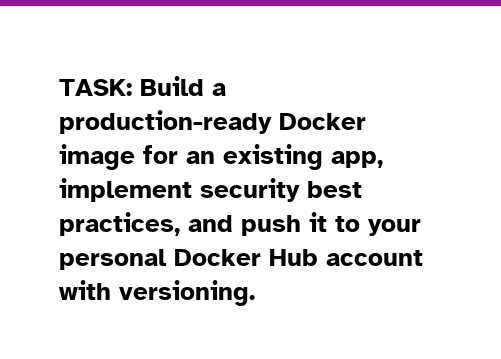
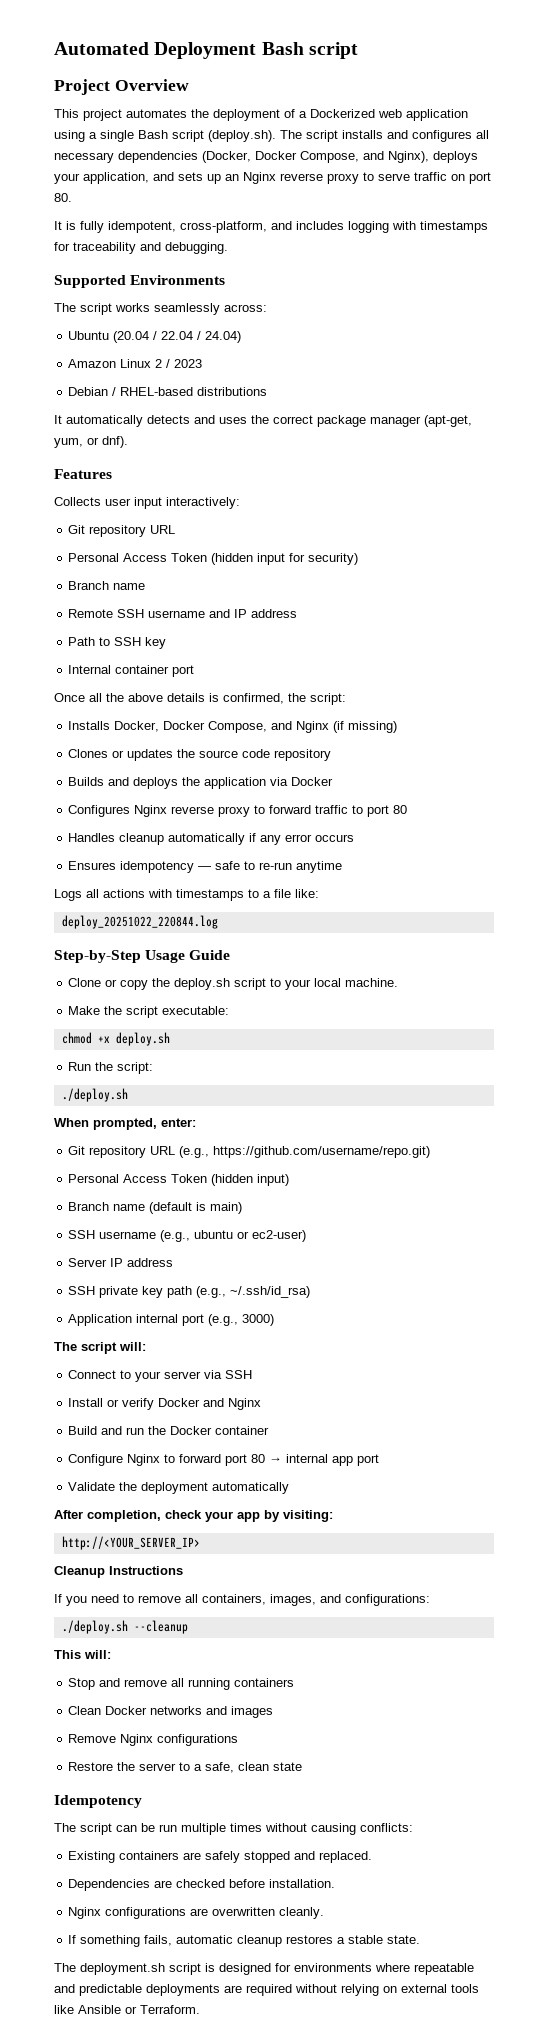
[59,76,226,96] [59,110,366,134] [59,144,383,170] [59,178,362,202] [59,212,421,236] [59,249,423,270] [59,280,255,306] TASK: Build a production-ready Docker image for an existing app, implement security best practices, and push it to your personal Docker Hub account with versioning. -> [54,42,358,59] [54,79,189,95] [54,109,468,121] [54,130,489,142] [54,151,478,163] [54,172,491,184] [54,193,72,202] [54,221,488,233] [54,242,228,254] [54,275,226,288] [54,303,267,315] [68,331,242,343] [68,359,203,368] [68,387,268,396] [54,415,472,427] [54,436,128,448] [54,469,112,479] [54,497,240,509] [68,525,176,537] [68,553,359,565] [68,581,146,590] [68,609,298,618] [68,637,167,649] [68,665,195,677] [54,693,346,705] [68,721,398,733] [68,749,332,761] [68,777,334,789] [68,805,408,817] [68,833,355,845] [68,861,343,873] [54,889,319,901] [61,915,218,929] [54,950,231,963] [68,978,399,990] [68,1006,230,1018] [61,1032,170,1046] [68,1062,154,1074] [61,1088,128,1102] [54,1118,196,1130] [68,1146,431,1158] [68,1174,290,1186] [68,1202,243,1214] [68,1230,307,1242] [68,1258,174,1267] [68,1286,311,1298] [68,1314,275,1326] [54,1342,146,1354] [68,1370,253,1382] [68,1398,262,1410] [68,1426,270,1435] [68,1454,380,1466] [68,1482,290,1494] [54,1510,333,1522] [61,1536,200,1550] [54,1566,183,1578] [54,1594,430,1606] [61,1620,188,1634] [54,1650,111,1659] [68,1678,295,1690] [68,1706,274,1718] [68,1734,239,1746] [68,1762,303,1773] [54,1795,142,1808] [54,1823,413,1835] [68,1851,373,1863] [68,1879,336,1891] [68,1907,325,1919] [68,1935,421,1947] [54,1963,474,1975] [54,1984,479,1996] [54,2005,200,2014] Automated Deployment Bash script // Project Overview // This project automates the deployment of a Dockerized web application using a single Bash script (deploy.sh). The script installs and configures all necessary dependencies (Docker, Docker Compose, and Nginx), deploys your application, and sets up an Nginx reverse proxy to serve traffic on port 80. // It is fully idempotent, cross-platform, and includes logging with timestamps for traceability and debugging. // Supported Environments // The script works seamlessly across: // Ubuntu (20.04 / 22.04 / 24.04) // Amazon Linux 2 / 2023 // Debian / RHEL-based distributions // It automatically detects and uses the correct package manager (apt-get, yum, or dnf). // Features // Collects user input interactively: // Git repository URL // Personal Access Token (hidden input for security) // Branch name // Remote SSH username and IP address // Path to SSH key // Internal container port // Once all the above details is confirmed, the script: // Installs Docker, Docker Compose, and Nginx (if missing) // Clones or updates the source code repository // Builds and deploys the application via Docker // Configures Nginx reverse proxy to forward traffic to port 80 // Handles cleanup automatically if any error occurs // Ensures idempotency — safe to re-run anytime // Logs all actions with timestamps to a file like: // deploy_20251022_220844.log // Step-by-Step Usage Guide // Clone or copy the deploy.sh script to your local machine. // Make the script executable: // chmod +x deploy.sh // Run the script: // ./deploy.sh // When prompted, enter: // Git repository URL (e.g., https://github.com/username/repo.git) // Personal Access Token (hidden input) // Branch name (default is main) // SSH username (e.g., ubuntu or ec2-user) // Server IP address // SSH private key path (e.g., ~/.ssh/id_rsa) // Application internal port (e.g., 3000) // The script will: // Connect to your server via SSH // Install or verify Docker and Nginx // Build and run the Docker container // Configure Nginx to forward port 80 → internal app port // Validate the deployment automatically // After completion, check your app by visiting: // http://<YOUR_SERVER_IP> // Cleanup Instructions // If you need to remove all containers, images, and configurations: // ./deploy.sh --cleanup // This will: // Stop and remove all running containers // Clean Docker networks and images // Remove Nginx configurations // Restore the server to a safe, clean state // Idempotency // The script can be run multiple times without causing conflicts: // Existing containers are safely stopped and replaced. // Dependencies are checked before installation. // Nginx configurations are overwritten cleanly. // If something fails, automatic cleanup restores a stable state. // The deployment.sh script is designed for environments where repeatable and predictable deployments are required without relying on external tools like Ansible or Terraform.

